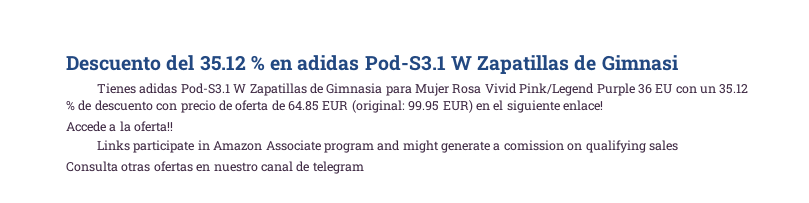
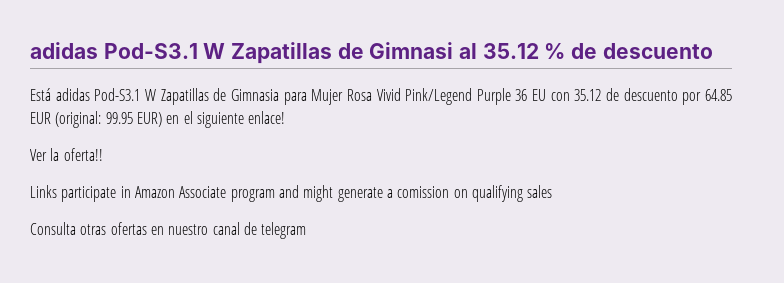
[66,55,294,71] Descuento del 35.12 % en -> (30, 50) none
[97,83,137,94] // Tienes -> [459,43,713,59] [30,88,51,101] al 35.12 % de descuento // Está
[700,84,749,94] [66,100,285,113] un 35.12 % de descuento con precio de oferta de -> [574,88,702,105] 35.12 de descuento por
[66,121,117,132] Accede a -> [30,149,47,161] Ver

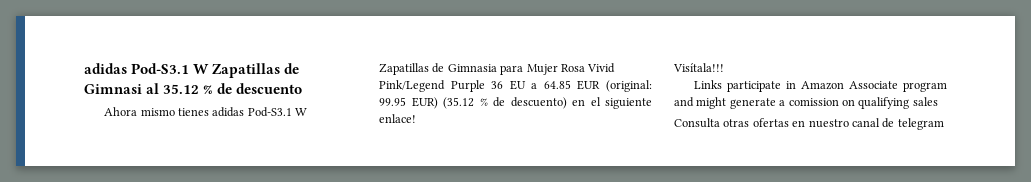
[30,88,51,101] Está -> [104,107,209,116] Ahora mismo tienes
[550,88,702,105] con 35.12 de descuento por -> [531,83,538,89] a
(162, 119) none -> [443,97,567,109] (35.12 % de descuento)
[30,148,103,161] Ver la oferta!! -> [673,63,724,72] Visítala!!!

